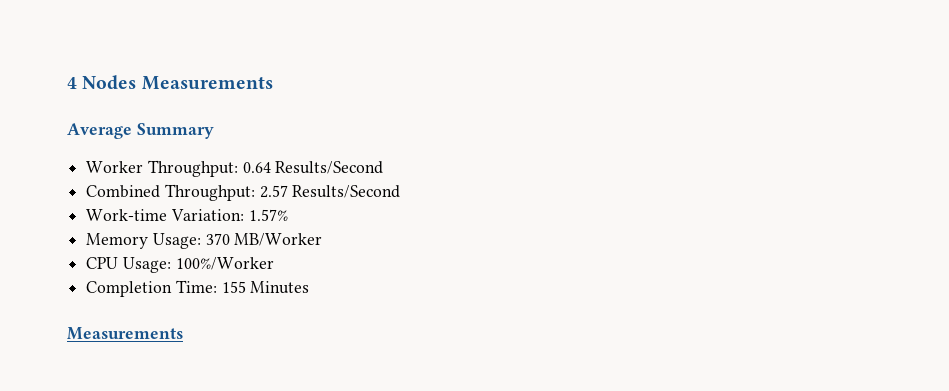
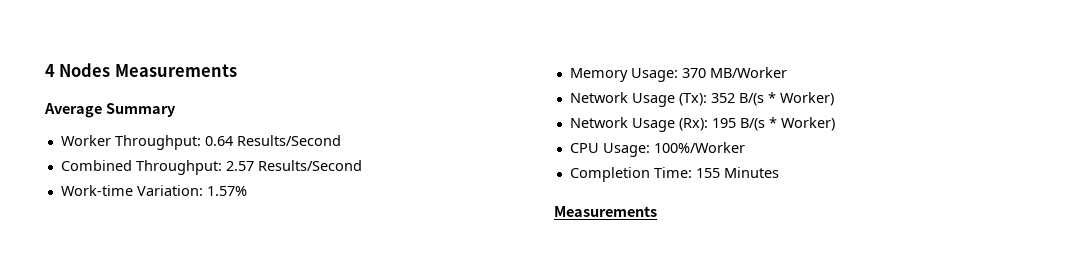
(323, 239) none -> [569,92,834,107] [569,117,835,132] // Network Usage (Tx): 352 B/(s * Worker) // Network Usage (Rx): 195 B/(s * Worker)

